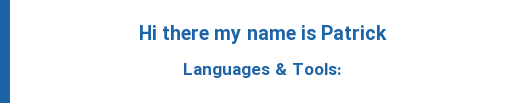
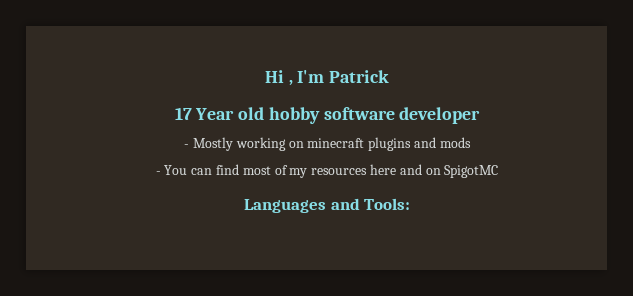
[162,25,388,44] there my name is Patrick -> [288,70,390,86] [174,107,481,124] [184,137,471,151] [155,164,499,178] , I'm Patrick // 17 Year old hobby software developer // - Mostly working on minecraft plugins and mods // - You can find most of my resources here and on SpigotMC
[275,63,287,75] & -> [330,198,360,210] and

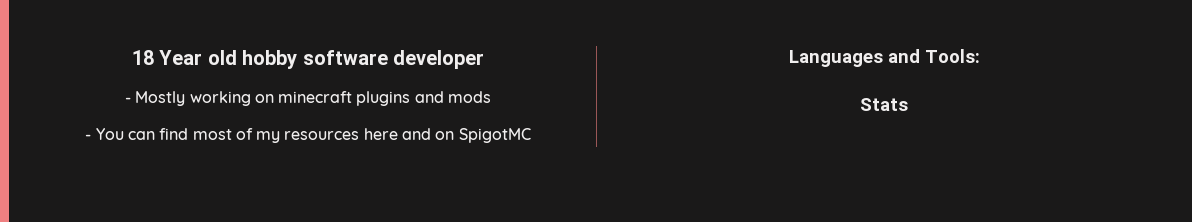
[264,70,390,86] [174,107,192,120] Hi , I'm Patrick // 17 -> [132,50,154,65] 18
(410, 204) none -> [860,98,908,111] // Stats

